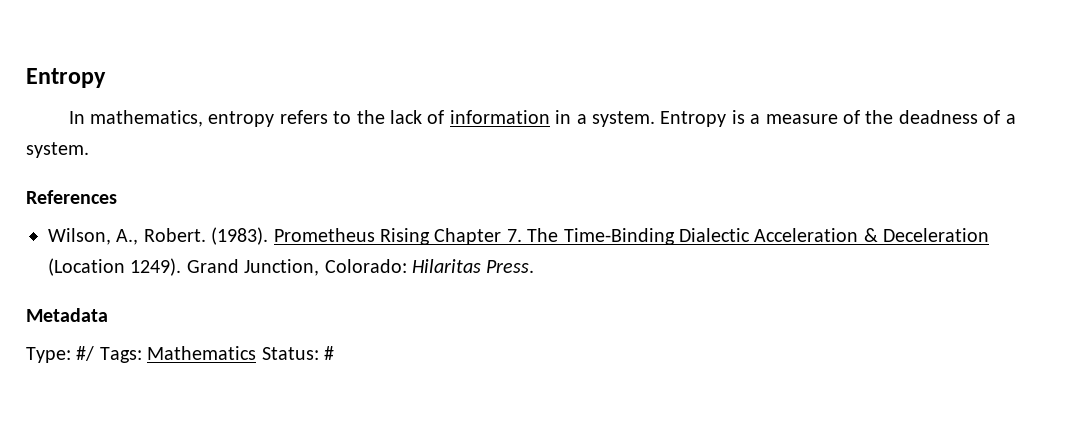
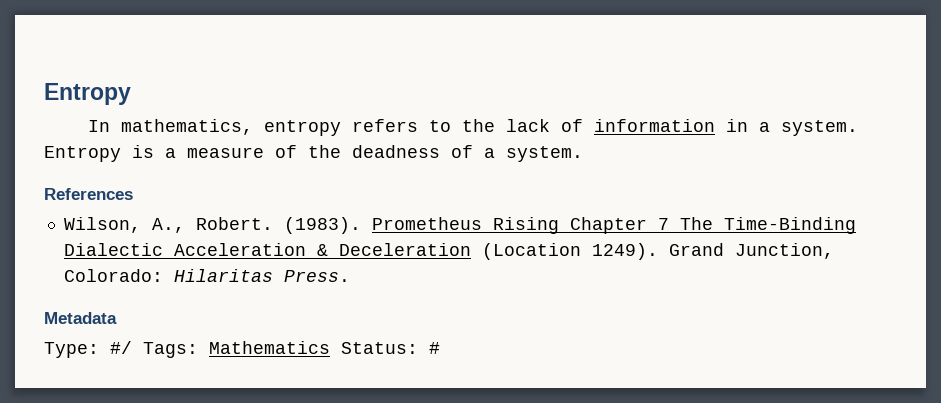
[506,229,522,242] 7. -> [657,218,669,230] 7

